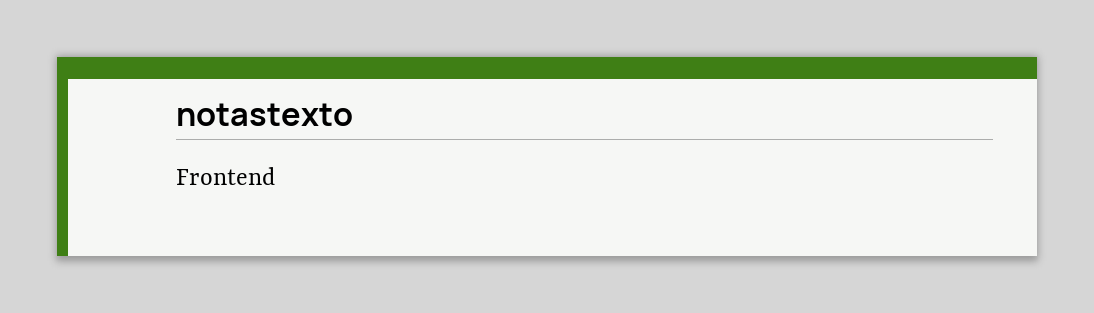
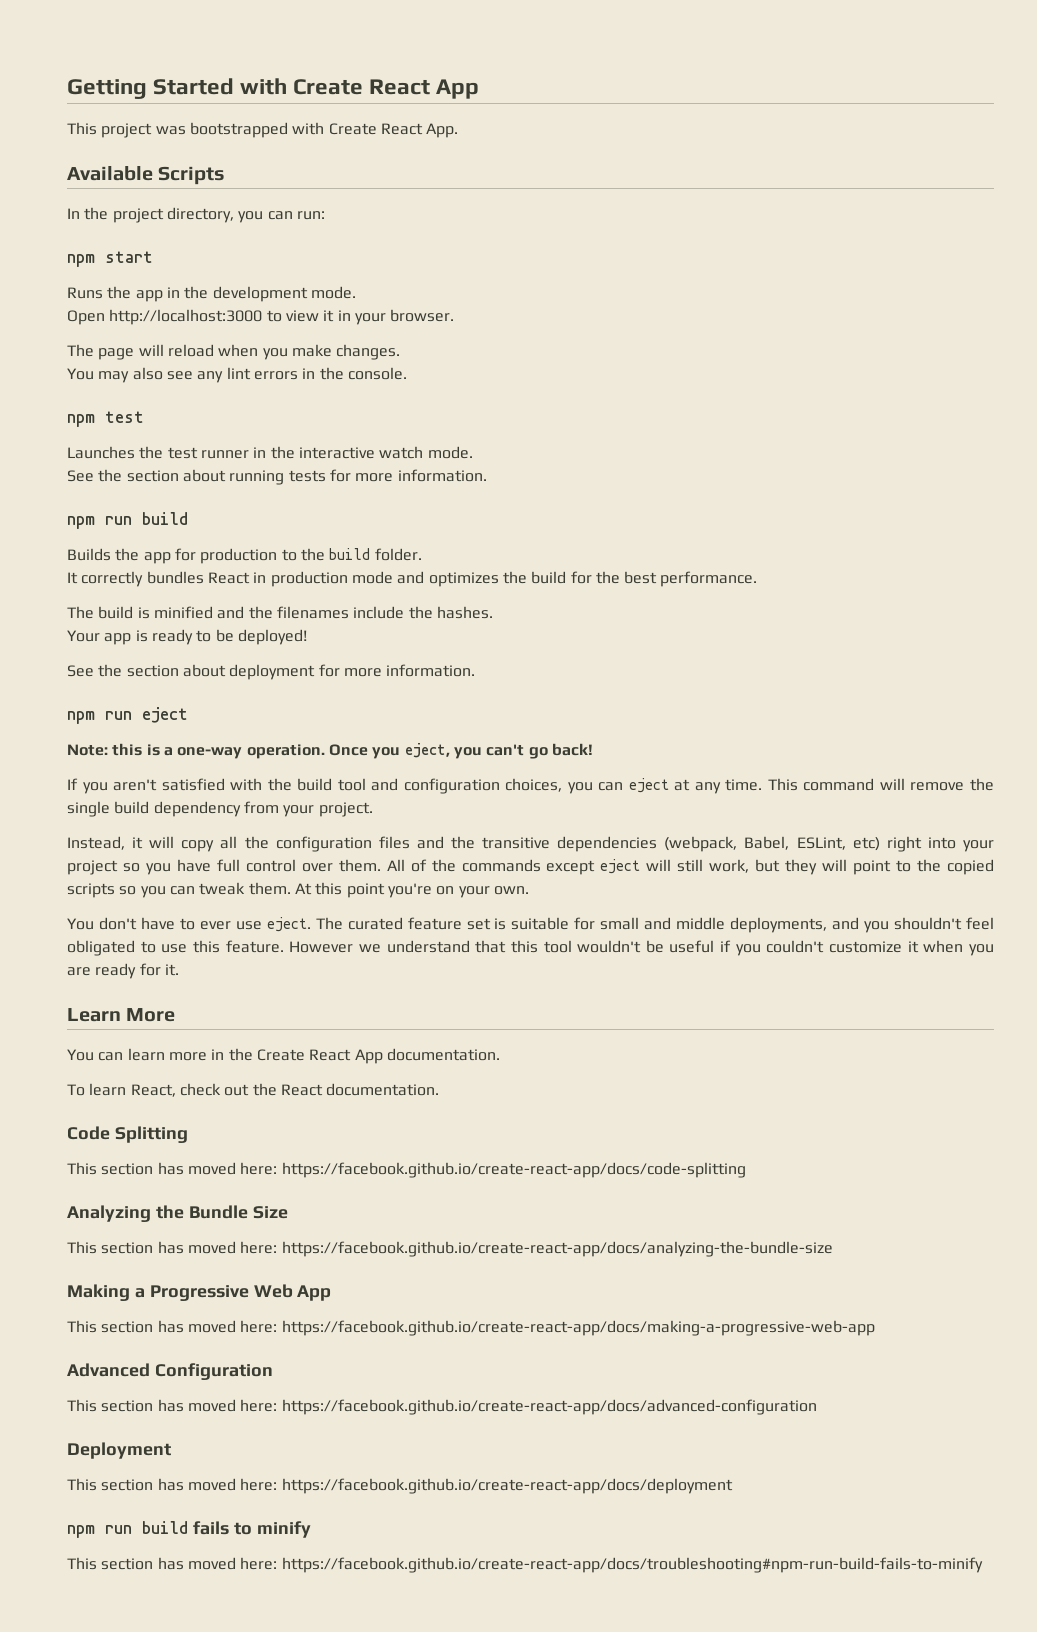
[176,103,353,126] [176,167,275,185] notastexto // Frontend -> [67,78,480,99] [67,122,459,138] [67,166,226,185] [67,207,325,223] [67,251,153,267] [67,286,356,302] [67,309,455,325] [67,344,401,360] [67,367,407,383] [67,411,144,427] [67,446,473,459] [67,469,487,485] [67,512,188,529] [67,548,422,564] [67,571,758,587] [67,606,493,619] [67,629,307,645] [67,664,476,680] [67,707,188,724] [67,743,593,759] [67,778,994,794] [67,801,373,817] [67,836,994,852] [67,859,994,875] [67,882,529,898] [67,917,995,933] [67,940,994,956] [67,963,179,979] [67,1008,176,1022] [67,1048,500,1064] [67,1083,440,1097] [67,1126,188,1143] [67,1162,746,1178] [67,1205,288,1222] [67,1241,833,1257] [67,1284,332,1301] [67,1320,875,1336] [67,1363,273,1380] [67,1399,817,1415] [67,1442,171,1459] [67,1478,733,1494] [67,1521,311,1538] [67,1557,983,1573] Getting Started with Create React App // This project was bootstrapped with Create React App. // Available Scripts // In the project directory, you can run: // npm start // Runs the app in the development mode. // Open http://localhost:3000 to view it in your browser. // The page will reload when you make changes. // You may also see any lint errors in the console. // npm test // Launches the test runner in the interactive watch mode. // See the section about running tests for more information. // npm run build // Builds the app for production to the build folder. // It correctly bundles React in production mode and optimizes the build for the best performance. // The build is minified and the filenames include the hashes. // Your app is ready to be deployed! // See the section about deployment for more information. // npm run eject // Note: this is a one-way operation. Once you eject, you can't go back! // If you aren't satisfied with the build tool and configuration choices, you can eject at any time. This command will remove the single build dependency from your project. // Instead, it will copy all the configuration files and the transitive dependencies (webpack, Babel, ESLint, etc) right into your project so you have full control over them. All of the commands except eject will still work, but they will point to the copied scripts so you can tweak them. At this point you're on your own. // You don't have to ever use eject. The curated feature set is suitable for small and middle deployments, and you shouldn't feel obligated to use this feature. However we understand that this tool wouldn't be useful if you couldn't customize it when you are ready for it. // Learn More // You can learn more in the Create React App documentation. // To learn React, check out the React documentation. // Code Splitting // This section has moved here: https://facebook.github.io/create-react-app/docs/code-splitting // Analyzing the Bundle Size // This section has moved here: https://facebook.github.io/create-react-app/docs/analyzing-the-bundle-size // Making a Progressive Web App // This section has moved here: https://facebook.github.io/create-react-app/docs/making-a-progressive-web-app // Advanced Configuration // This section has moved here: https://facebook.github.io/create-react-app/docs/advanced-configuration // Deployment // This section has moved here: https://facebook.github.io/create-react-app/docs/deployment // npm run build fails to minify // This section has moved here: https://facebook.github.io/create-react-app/docs/troubleshooting#npm-run-build-fails-to-minify

